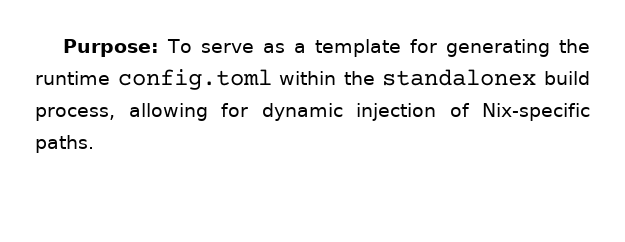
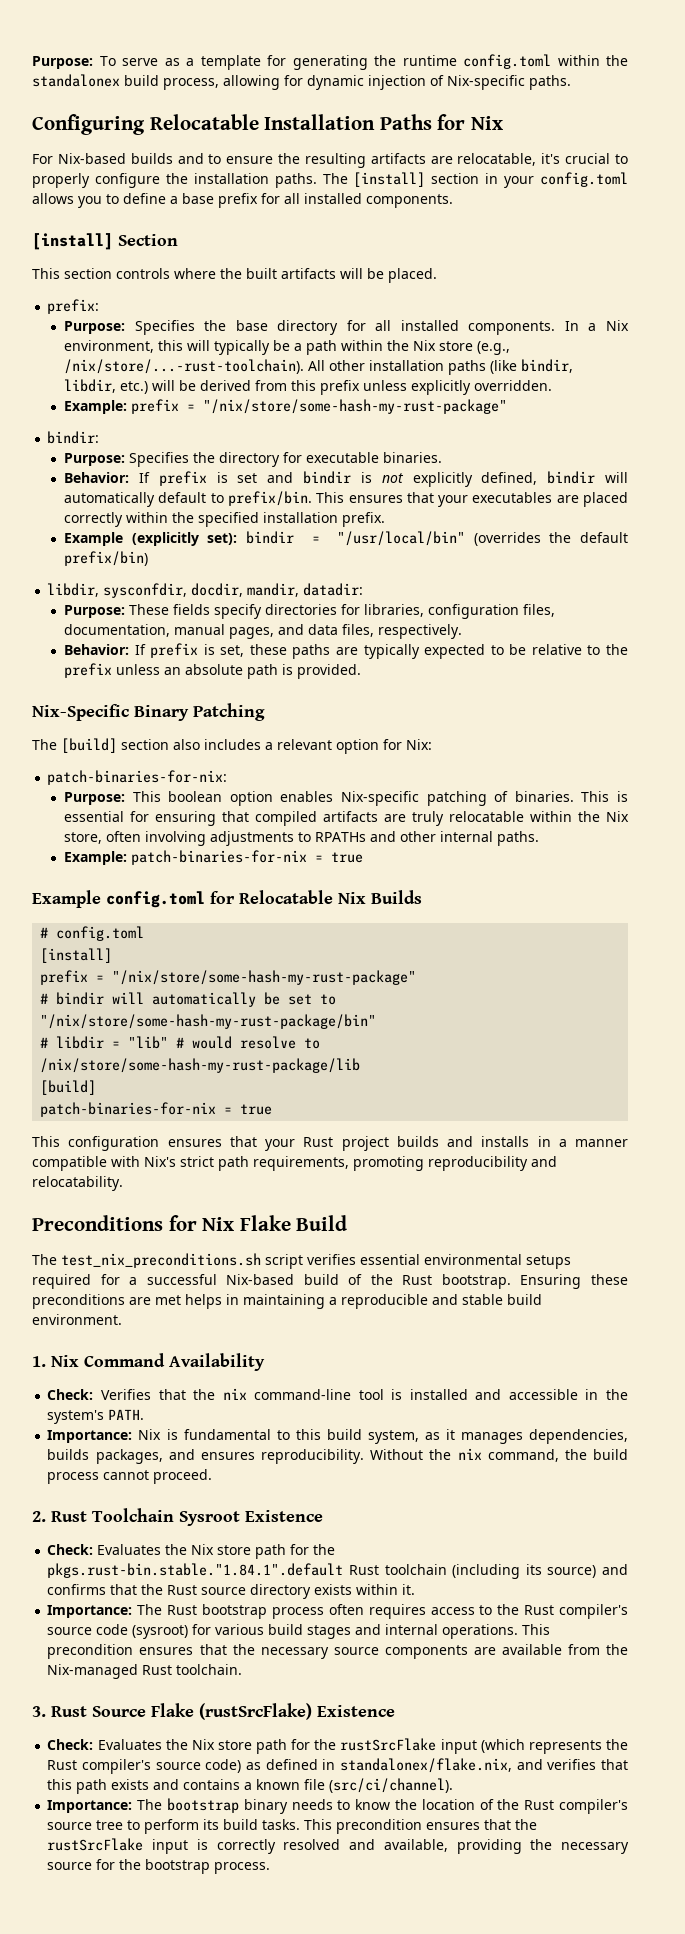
(94, 144) none -> [32,114,503,135] [32,153,628,168] [32,172,628,188] [32,193,453,208] [32,233,178,250] [32,268,437,283] [47,299,100,314] [64,320,629,335] [64,340,511,355] [64,359,574,375] [64,379,553,395] [64,399,508,414] [47,431,100,444] [64,452,443,467] [64,471,629,487] [64,491,628,507] [64,512,386,527] [64,531,628,546] [64,551,149,566] [47,583,364,598] [64,604,556,619] [64,624,463,639] [64,643,628,659] [64,663,362,679] [32,703,265,721] [32,738,432,754] [47,770,228,785] [64,791,629,806] [64,811,629,826] [64,831,540,846] [64,850,364,865] [32,890,422,908] [40,926,145,941] [40,948,113,963] [40,970,417,985] [40,992,337,1007] [40,1014,377,1029] [40,1036,321,1049] [40,1058,361,1073] [40,1080,97,1095] [40,1102,273,1117] [32,1136,628,1151] [32,1156,557,1171] [32,1176,123,1191] [32,1215,348,1231] [32,1253,571,1269] [32,1274,628,1289] [32,1294,542,1309] [32,1314,122,1325] [32,1353,265,1371] [47,1388,628,1400] [47,1409,145,1424] [47,1429,628,1444] [47,1448,628,1464] [47,1469,213,1484] [32,1508,323,1526] [47,1544,336,1559] [47,1563,629,1579] [47,1584,416,1599] [47,1604,628,1619] [47,1624,551,1639] [47,1644,628,1659] [47,1664,243,1679] [32,1703,395,1720] [47,1738,628,1754] [47,1758,628,1774] [47,1778,454,1794] [47,1798,628,1814] [47,1819,538,1834] [47,1838,630,1854] [47,1859,271,1874] // Configuring Relocatable Installation Paths for Nix // For Nix-based builds and to ensure the resulting artifacts are relocatable, it's crucial to properly configure the installation paths. The [install] section in your config.toml allows you to define a base prefix for all installed components. // [install] Section // This section controls where the built artifacts will be placed. // prefix: // Purpose: Specifies the base directory for all installed components. In a Nix environment, this will typically be a path within the Nix store (e.g., /nix/store/...-rust-toolchain). All other installation paths (like bindir, libdir, etc.) will be derived from this prefix unless explicitly overridden. // Example: prefix = "/nix/store/some-hash-my-rust-package" // bindir: // Purpose: Specifies the directory for executable binaries. // Behavior: If prefix is set and bindir is not explicitly defined, bindir will automatically default to prefix/bin. This ensures that your executables are placed correctly within the specified installation prefix. // Example (explicitly set): bindir = "/usr/local/bin" (overrides the default prefix/bin) // libdir, sysconfdir, docdir, mandir, datadir: // Purpose: These fields specify directories for libraries, configuration files, documentation, manual pages, and data files, respectively. // Behavior: If prefix is set, these paths are typically expected to be relative to the prefix unless an absolute path is provided. // Nix-Specific Binary Patching // The [build] section also includes a relevant option for Nix: // patch-binaries-for-nix: // Purpose: This boolean option enables Nix-specific patching of binaries. This is essential for ensuring that compiled artifacts are truly relocatable within the Nix store, often involving adjustments to RPATHs and other internal paths. // Example: patch-binaries-for-nix = true // Example config.toml for Relocatable Nix Builds // # config.toml // [install] // prefix = "/nix/store/some-hash-my-rust-package" // # bindir will automatically be set to "/nix/store/some-hash-my-rust-package/bin" // # libdir = "lib" # would resolve to /nix/store/some-hash-my-rust-package/lib // [build] // patch-binaries-for-nix = true // This configuration ensures that your Rust project builds and installs in a manner compatible with Nix's strict path requirements, promoting reproducibility and relocatability. // Preconditions for Nix Flake Build // The test_nix_preconditions.sh script verifies essential environmental setups required for a successful Nix-based build of the Rust bootstrap. Ensuring these preconditions are met helps in maintaining a reproducible and stable build environment. // 1. Nix Command Availability // Check: Verifies that the nix command-line tool is installed and accessible in the system's PATH. // Importance: Nix is fundamental to this build system, as it manages dependencies, builds packages, and ensures reproducibility. Without the nix command, the build process cannot proceed. // 2. Rust Toolchain Sysroot Existence // Check: Evaluates the Nix store path for the pkgs.rust-bin.stable."1.84.1".default Rust toolchain (including its source) and confirms that the Rust source directory exists within it. // Importance: The Rust bootstrap process often requires access to the Rust compiler's source code (sysroot) for various build stages and internal operations. This precondition ensures that the necessary source components are available from the Nix-managed Rust toolchain. // 3. Rust Source Flake (rustSrcFlake) Existence // Check: Evaluates the Nix store path for the rustSrcFlake input (which represents the Rust compiler's source code) as defined in standalonex/flake.nix, and verifies that this path exists and contains a known file (src/ci/channel). // Importance: The bootstrap binary needs to know the location of the Rust compiler's source tree to perform its build tasks. This precondition ensures that the rustSrcFlake input is correctly resolved and available, providing the necessary source for the bootstrap process.

